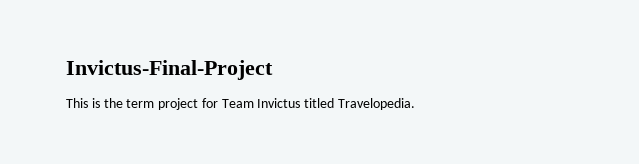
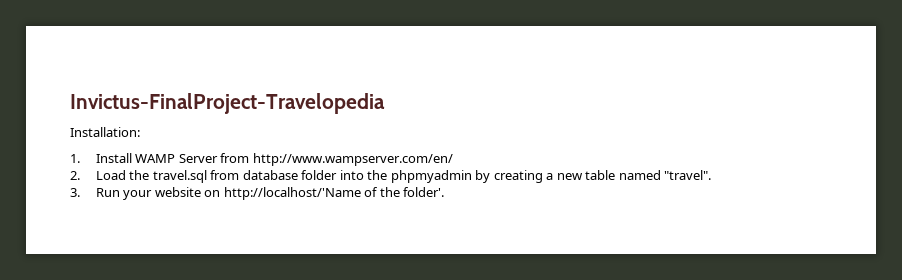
[66,60,273,80] [66,98,416,110] Invictus-Final-Project // This is the term project for Team Invictus titled Travelopedia. -> [70,93,385,114] [70,127,140,137] [70,153,453,166] [70,170,712,183] [70,187,445,200] Invictus-FinalProject-Travelopedia // Installation: // 1. Install WAMP Server from http://www.wampserver.com/en/ // 2. Load the travel.sql from database folder into the phpmyadmin by creating a new table named "travel". // 3. Run your website on http://localhost/'Name of the folder'.

